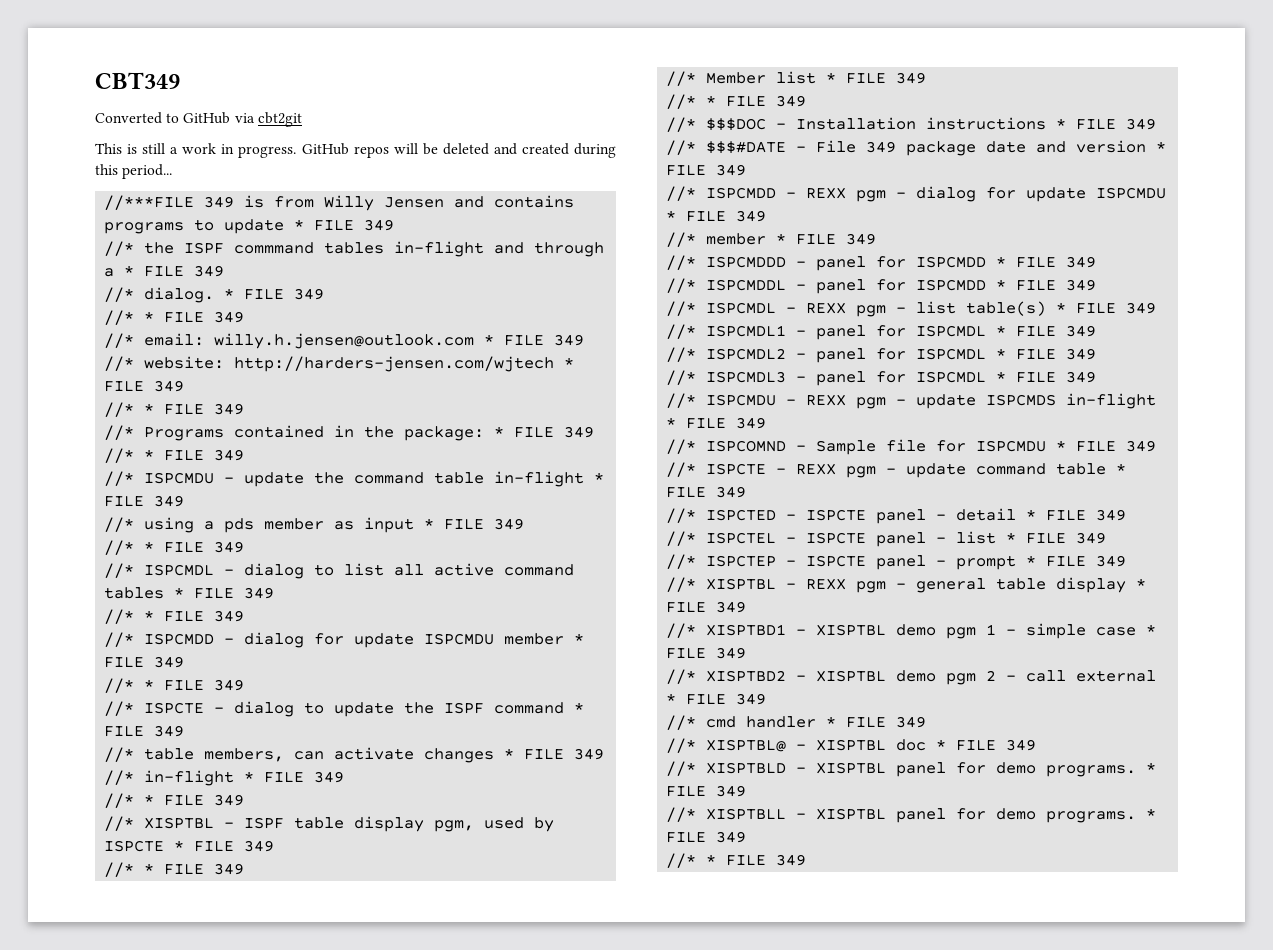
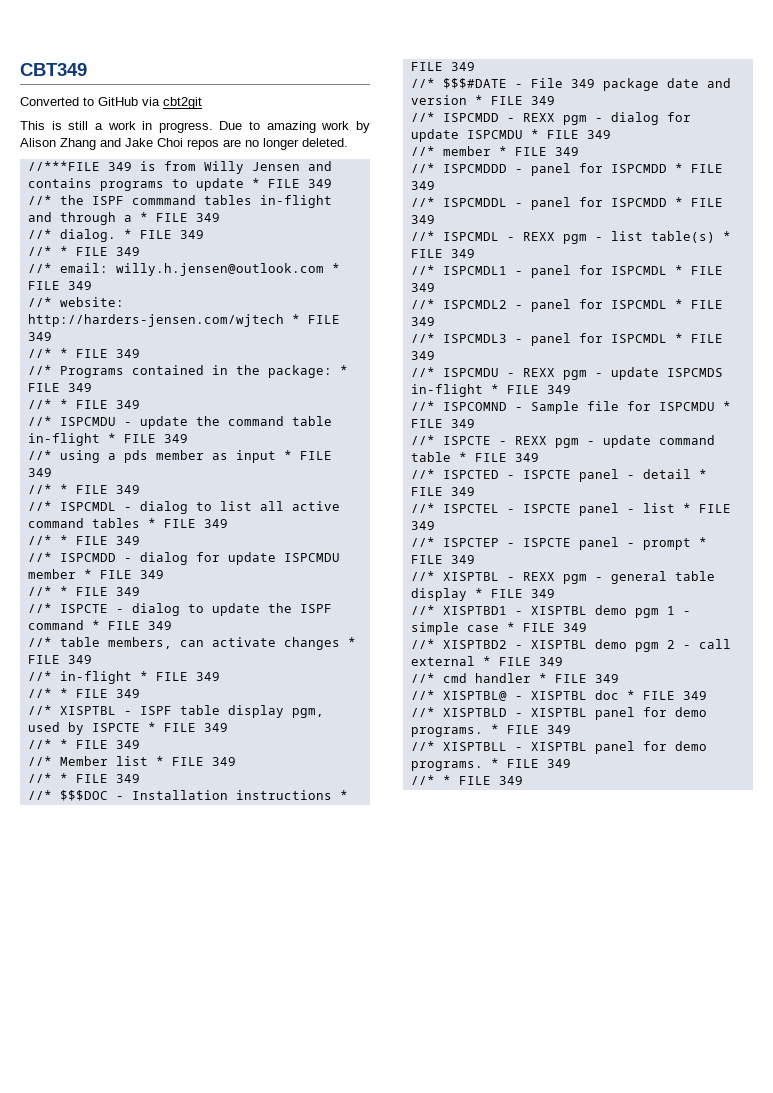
[301,143,616,158] [95,164,173,179] GitHub repos will be deleted and created during this period... -> [219,121,370,133] [20,138,348,150] Due to amazing work by Alison Zhang and Jake Choi repos are no longer deleted.

